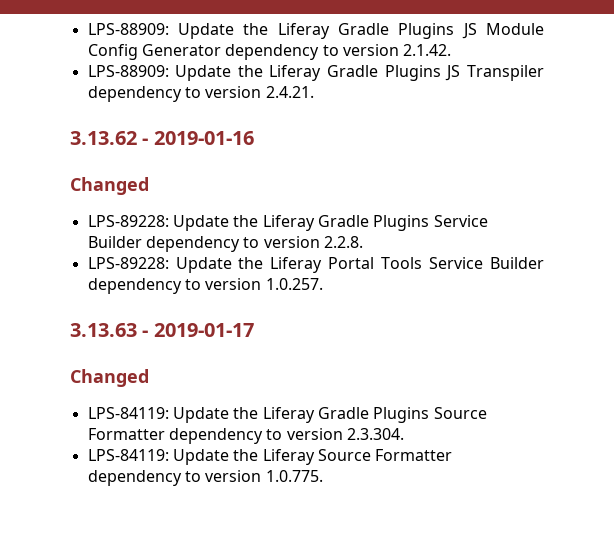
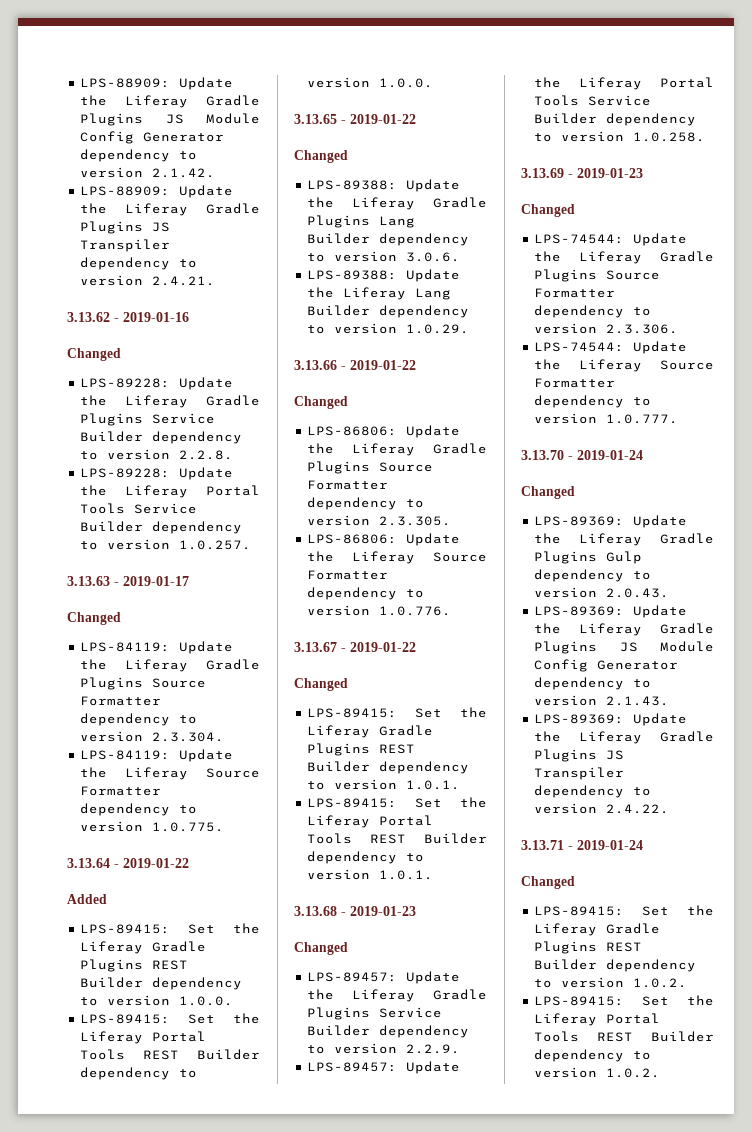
(323, 476) none -> [67,858,189,868] [67,894,107,904] [80,923,260,934] [80,941,207,954] [80,959,189,972] [80,977,243,990] [80,995,234,1006] [80,1013,260,1024] [80,1031,207,1044] [80,1049,260,1060] [80,1067,198,1080] [307,77,434,88] [294,114,416,124] [294,150,348,163] [307,179,461,192] [307,197,487,210] [307,215,416,228] [307,233,470,246] [307,251,461,262] [307,269,461,282] [307,287,452,300] [307,305,470,318] [307,323,470,334] [294,360,416,370] [294,396,348,409] [307,425,461,438] [307,443,487,456] [307,461,434,474] [307,480,389,490] [307,497,425,510] [307,515,452,526] [307,533,461,546] [307,551,487,564] [307,570,389,580] [307,587,425,600] [307,605,452,616] [294,642,416,652] [294,678,348,691] [307,707,487,718] [307,725,434,738] [307,743,416,756] [307,761,470,774] [307,779,461,790] [307,797,487,808] [307,815,434,828] [307,833,487,844] [307,851,425,864] [307,869,434,880] [294,906,416,916] [294,942,348,955] [307,971,461,984] [307,989,487,1002] [307,1007,443,1020] [307,1025,470,1038] [307,1043,461,1054] [307,1061,461,1074] [534,77,714,90] [534,95,652,106] [534,113,697,126] [534,131,706,142] [521,168,643,178] [521,204,575,217] [534,233,688,246] [534,251,714,264] [534,269,661,282] [534,288,616,298] [534,305,652,318] [534,323,679,334] [534,341,688,354] [534,359,714,372] [534,378,616,388] [534,395,652,408] [534,413,679,424] [521,450,643,460] [521,486,575,499] [534,515,688,528] [534,533,714,546] [534,551,643,564] [534,569,652,582] [534,587,670,598] [534,605,688,618] [534,623,714,636] [534,641,714,654] [534,659,679,672] [534,677,652,690] [534,695,670,706] [534,713,688,726] [534,731,714,744] [534,749,625,762] [534,767,625,780] [534,785,652,798] [534,803,670,814] [521,840,643,850] [521,876,575,889] [534,905,714,916] [534,923,661,936] [534,941,643,954] [534,959,697,972] [534,977,688,988] [534,995,714,1006] [534,1013,661,1026] [534,1031,714,1042] [534,1049,652,1062] [534,1067,661,1078] // 3.13.64 - 2019-01-22 // Added // LPS-89415: Set the Liferay Gradle Plugins REST Builder dependency to version 1.0.0. // LPS-89415: Set the Liferay Portal Tools REST Builder dependency to version 1.0.0. // 3.13.65 - 2019-01-22 // Changed // LPS-89388: Update the Liferay Gradle Plugins Lang Builder dependency to version 3.0.6. // LPS-89388: Update the Liferay Lang Builder dependency to version 1.0.29. // 3.13.66 - 2019-01-22 // Changed // LPS-86806: Update the Liferay Gradle Plugins Source Formatter dependency to version 2.3.305. // LPS-86806: Update the Liferay Source Formatter dependency to version 1.0.776. // 3.13.67 - 2019-01-22 // Changed // LPS-89415: Set the Liferay Gradle Plugins REST Builder dependency to version 1.0.1. // LPS-89415: Set the Liferay Portal Tools REST Builder dependency to version 1.0.1. // 3.13.68 - 2019-01-23 // Changed // LPS-89457: Update the Liferay Gradle Plugins Service Builder dependency to version 2.2.9. // LPS-89457: Update the Liferay Portal Tools Service Builder dependency to version 1.0.258. // 3.13.69 - 2019-01-23 // Changed // LPS-74544: Update the Liferay Gradle Plugins Source Formatter dependency to version 2.3.306. // LPS-74544: Update the Liferay Source Formatter dependency to version 1.0.777. // 3.13.70 - 2019-01-24 // Changed // LPS-89369: Update the Liferay Gradle Plugins Gulp dependency to version 2.0.43. // LPS-89369: Update the Liferay Gradle Plugins JS Module Config Generator dependency to version 2.1.43. // LPS-89369: Update the Liferay Gradle Plugins JS Transpiler dependency to version 2.4.22. // 3.13.71 - 2019-01-24 // Changed // LPS-89415: Set the Liferay Gradle Plugins REST Builder dependency to version 1.0.2. // LPS-89415: Set the Liferay Portal Tools REST Builder dependency to version 1.0.2.

